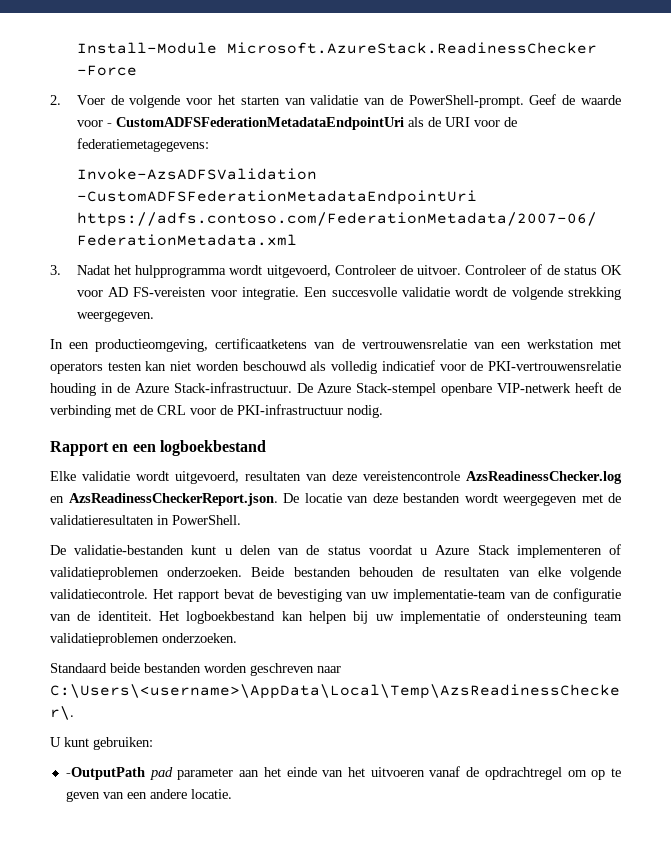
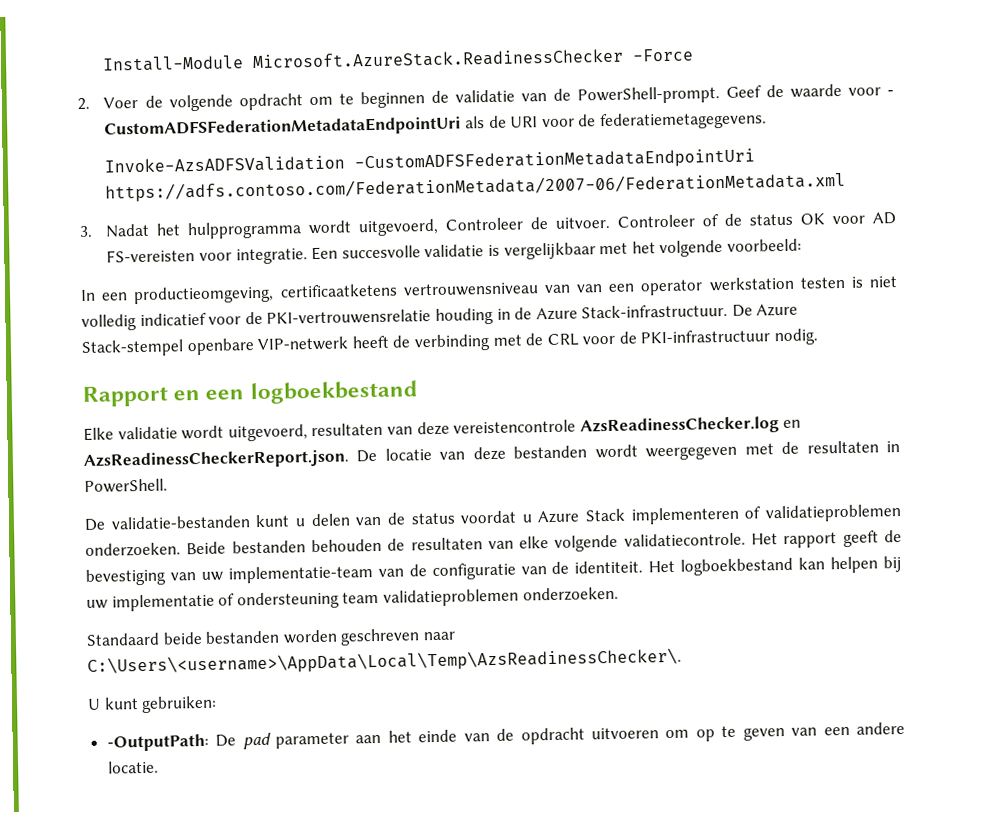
[186,95,306,105] voor het starten van -> [238,90,449,111] opdracht om te beginnen de
[76,138,209,152] federatiemetagegevens: -> [600,111,768,131] federatiemetagegevens.
[455,287,621,300] [76,311,154,322] [50,338,622,352] [50,361,327,374] wordt de volgende strekking weergegeven. // In een productieomgeving, certificaatketens van de vertrouwensrelatie van een werkstation met operators testen kan niet worden beschouwd als -> [488,238,802,260] [80,276,898,305] is vergelijkbaar met het volgende voorbeeld: // In een productieomgeving, certificaatketens vertrouwensniveau van van een operator werkstation testen is niet
[50,515,154,525] validatieresultaten -> [806,440,879,454] resultaten
[223,589,254,599] bevat -> [842,530,879,548] geeft
[65,767,145,780] -OutputPath -> [106,733,237,752] -OutputPath: De
[347,766,562,780] het uitvoeren vanaf de opdrachtregel -> [496,727,659,745] de opdracht uitvoeren

